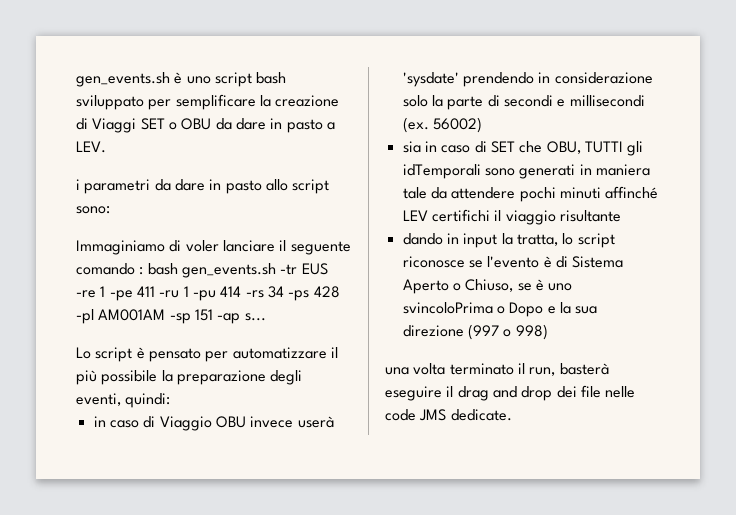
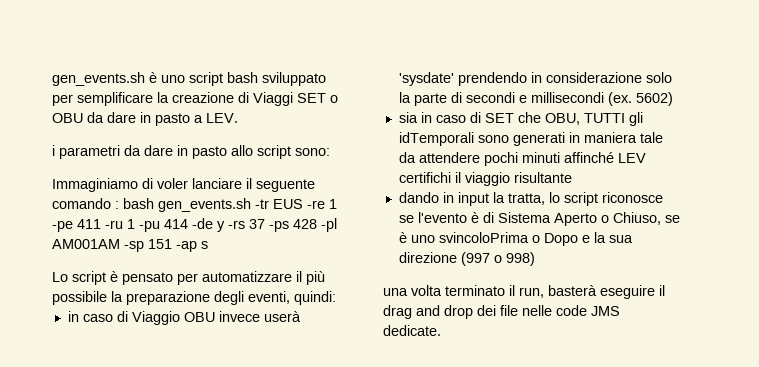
[245,286,284,298] -rs 34 -> [192,218,265,232] -de y -rs 37
[244,313,266,321] s... -> [201,241,208,249] s
[432,117,482,133] 56002) -> [635,92,673,106] 5602)

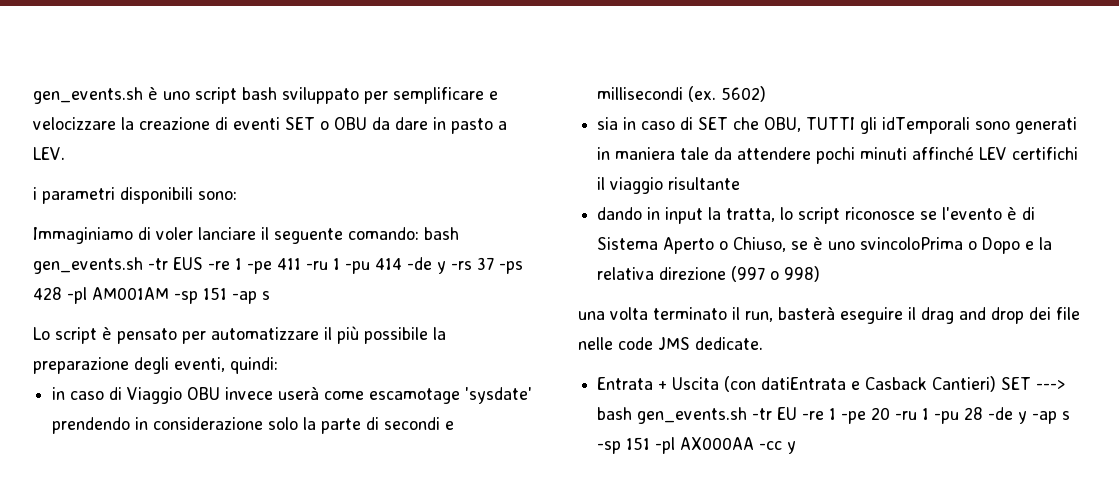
(153, 99) none -> [489,91,498,100] [33,117,116,130] e velocizzare
[253,92,293,106] Viaggi -> [233,117,280,130] eventi
[124,145,291,159] da dare in pasto allo script -> [120,187,193,204] disponibili
[52,198,119,209] comando : -> [348,227,419,240] comando:
(301, 316) none -> [324,388,461,404] come escamotage
[608,235,633,243] sua -> [597,267,655,280] relativa
(441, 330) none -> [597,376,1066,392] [597,407,1071,424] [597,437,797,454] // Entrata + Uscita (con datiEntrata e Casback Cantieri) SET ---> bash gen_events.sh -tr EU -re 1 -pe 20 -ru 1 -pu 28 -de y -ap s -sp 151 -pl AX000AA -cc y

